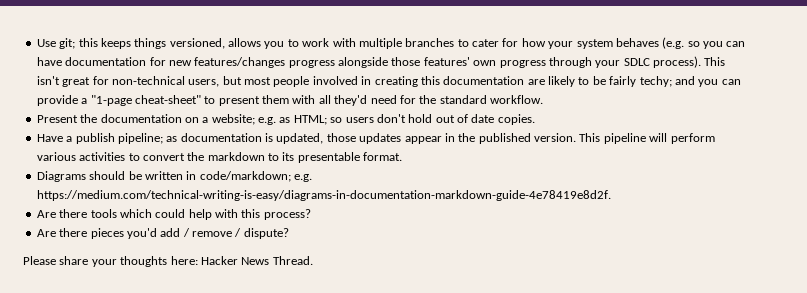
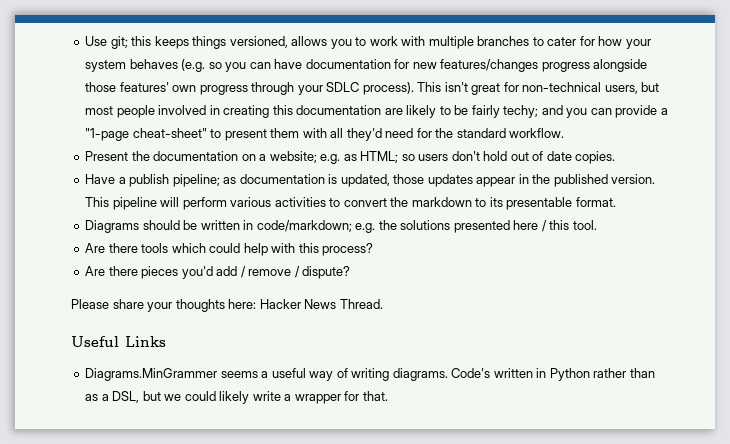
[36,190,611,201] https://medium.com/technical-writing-is-easy/diagrams-in-documentation-markdown-guide-4e78419e8d2f. -> [378,220,597,233] the solutions presented here / this tool.
(313, 260) none -> [71,336,166,347] [85,368,655,381] [85,391,388,404] // Useful Links // Diagrams.MinGrammer seems a useful way of writing diagrams. Code's written in Python rather than as a DSL, but we could likely write a wrapper for that.

